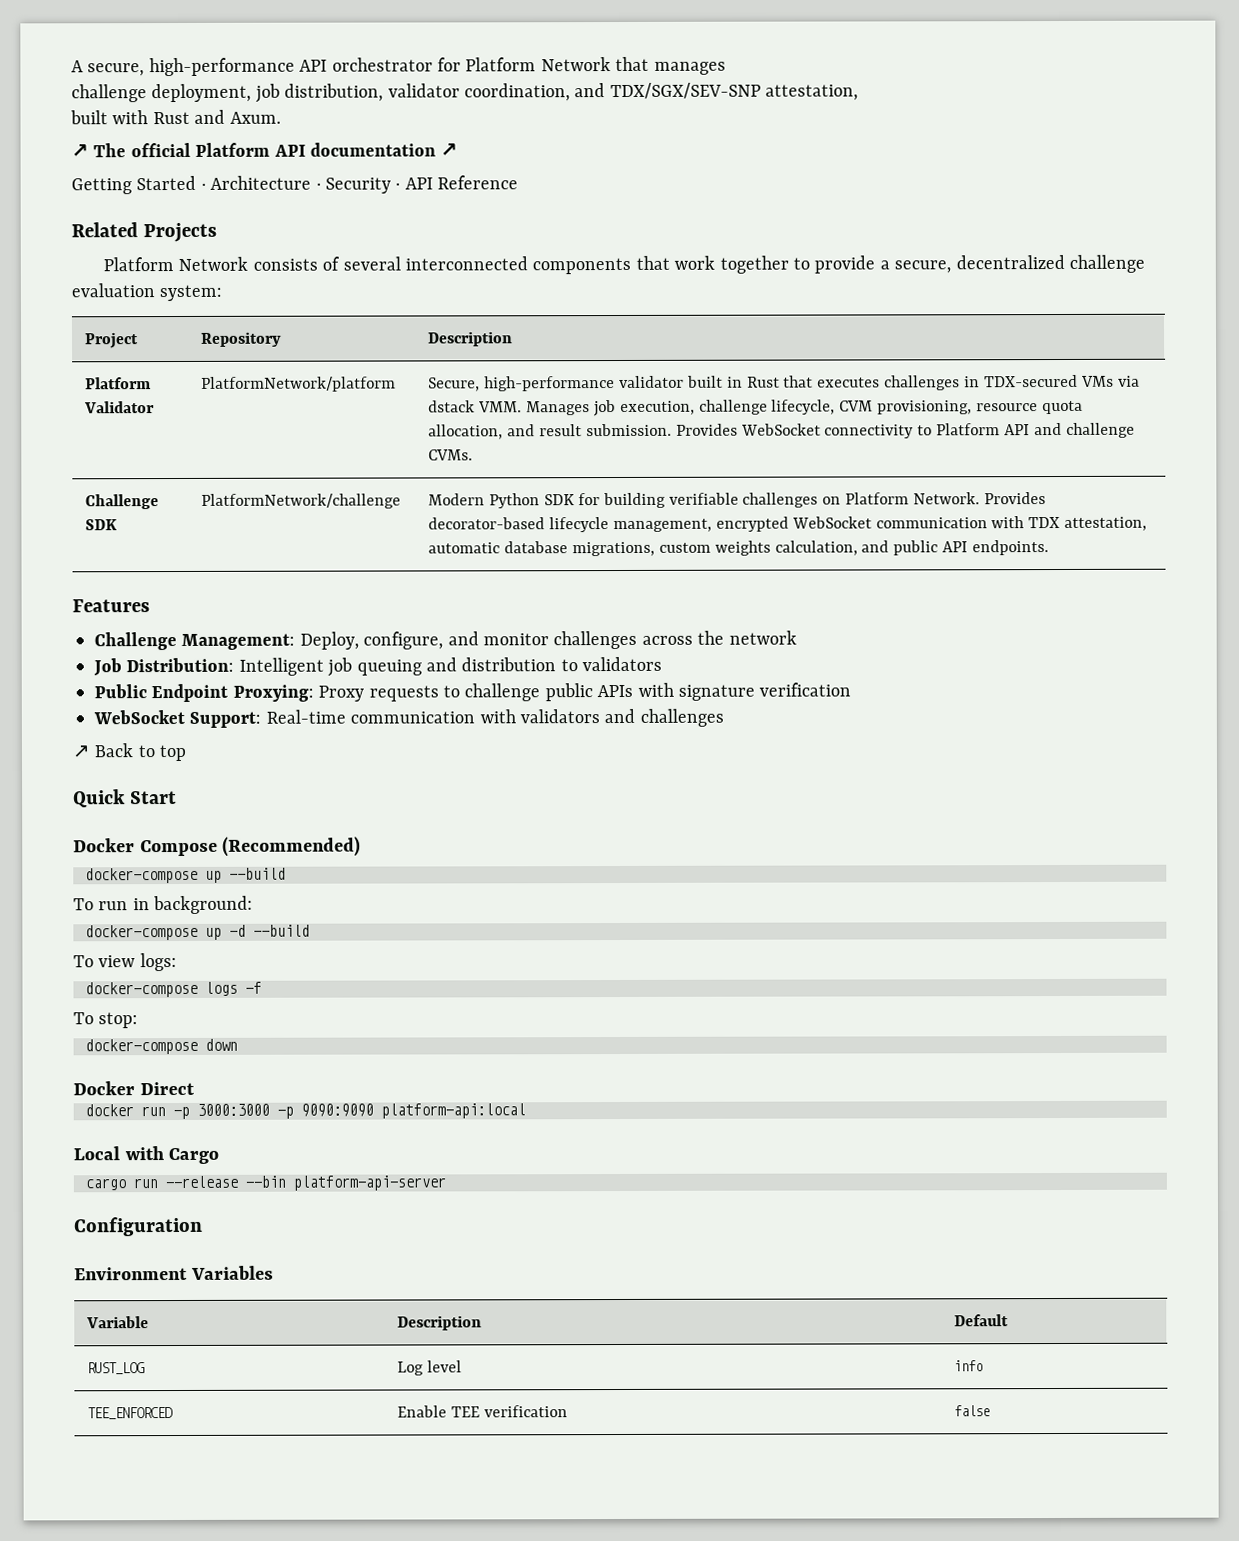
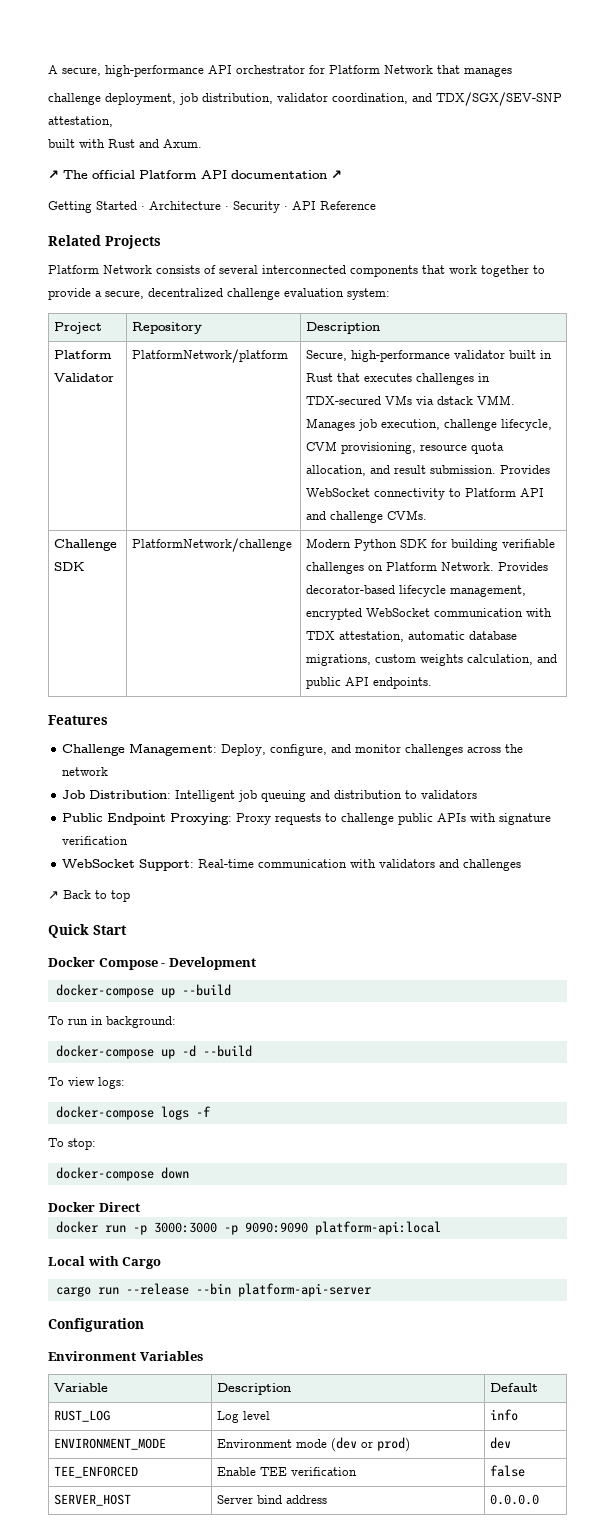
[222,836,362,857] (Recommended) -> [161,957,256,970] - Development
(984, 1366) none -> [54,1438,167,1450] [217,1437,411,1452] [490,1437,512,1449] // ENVIRONMENT_MODE | Environment mode (dev or prod) | dev
(991, 1411) none -> [54,1494,132,1506] [217,1495,328,1504] [490,1494,540,1505] // SERVER_HOST | Server bind address | 0.0.0.0

